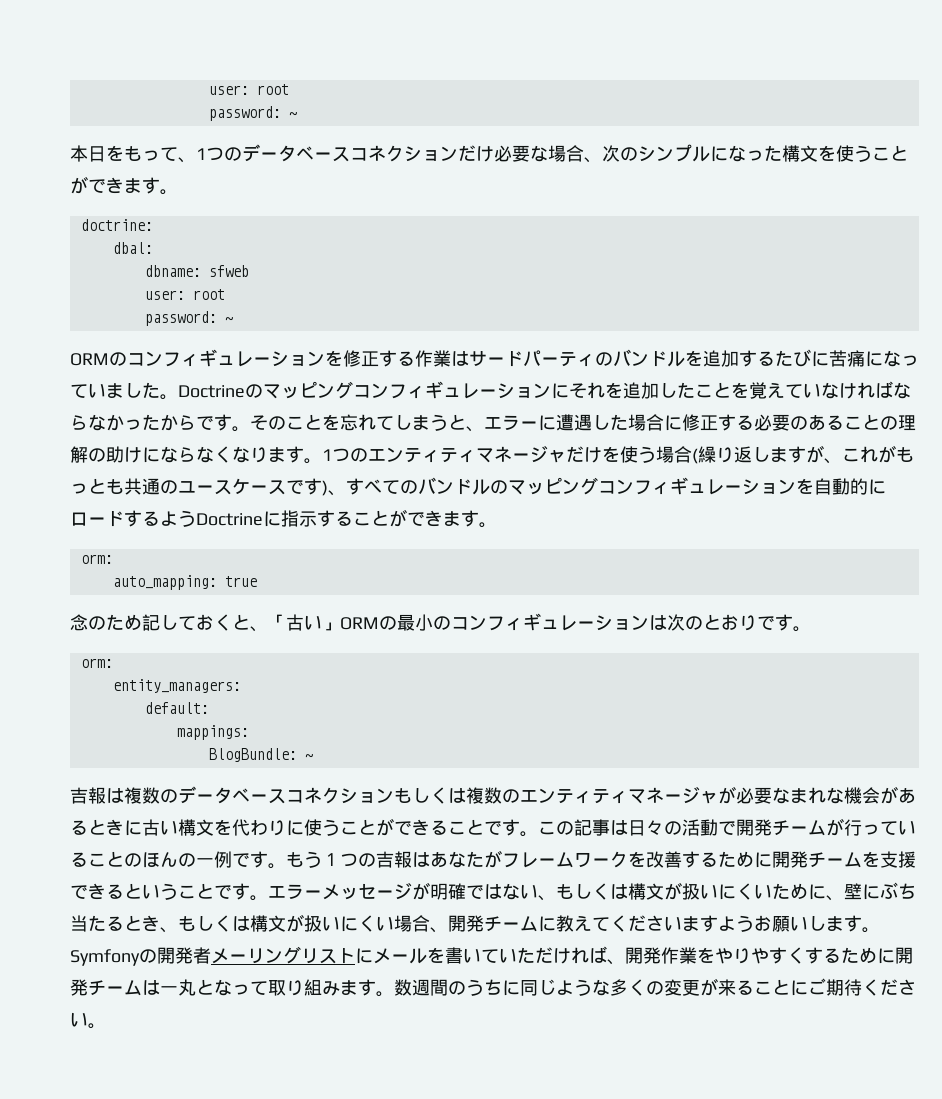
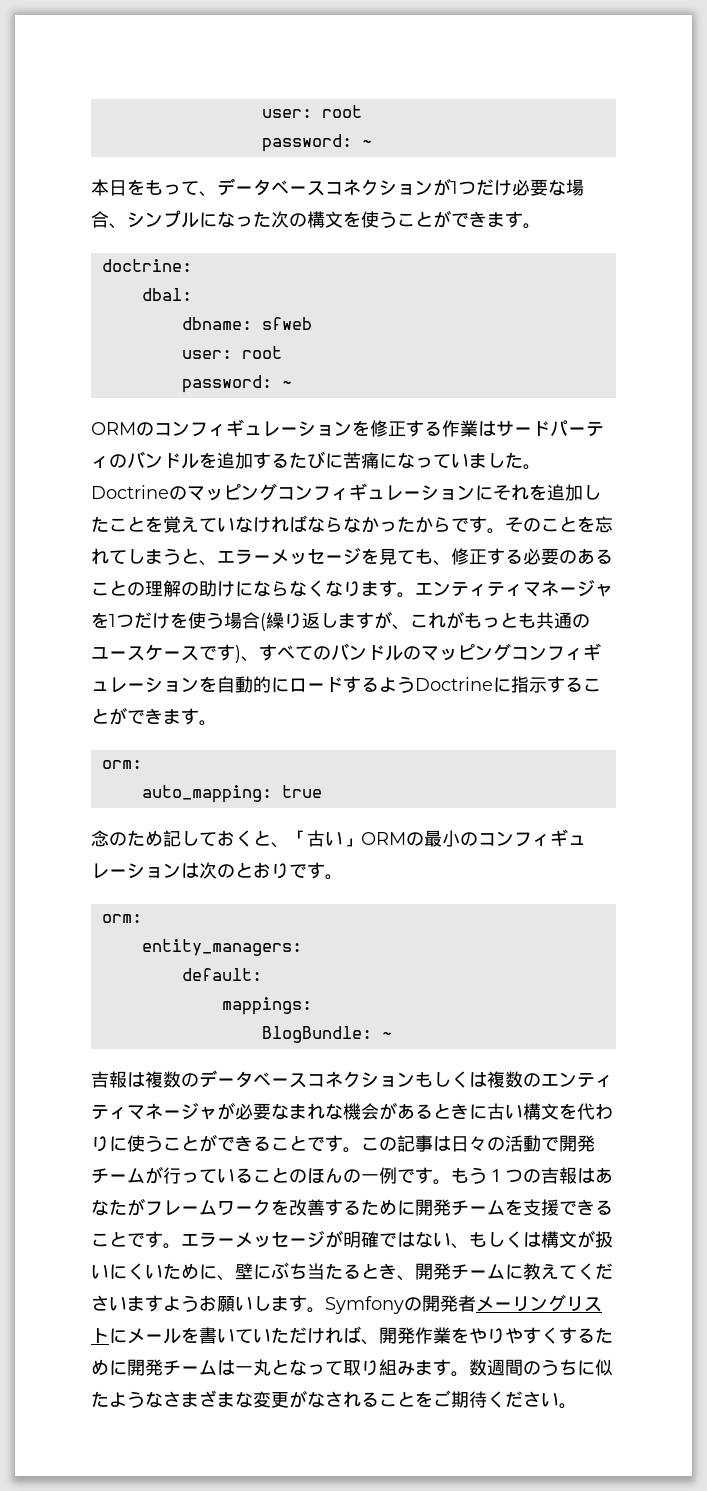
[196,144,458,162] 1つのデータベースコネクション -> [217,178,476,196] データベースコネクションが1つ
[602,145,638,162] 次の -> (127, 226) none
(782, 153) none -> [271,211,307,228] 次の
[538,414,682,431] に遭遇した場合に -> [271,548,451,566] メッセージを見ても、
[322,446,566,463] 1つのエンティティマネージャ -> [415,580,613,597] [91,612,134,628] エンティティマネージャを1つ
[124,883,178,900] という -> (613, 1207) none
[178,914,448,933] もしくは構文が扱いにくい場合、 -> (415, 1278) none
[520,978,808,996] 同じような多くの変更が来ることに -> [595,1359,613,1376] [91,1390,433,1408] 似たようなさまざまな変更がなされることを

